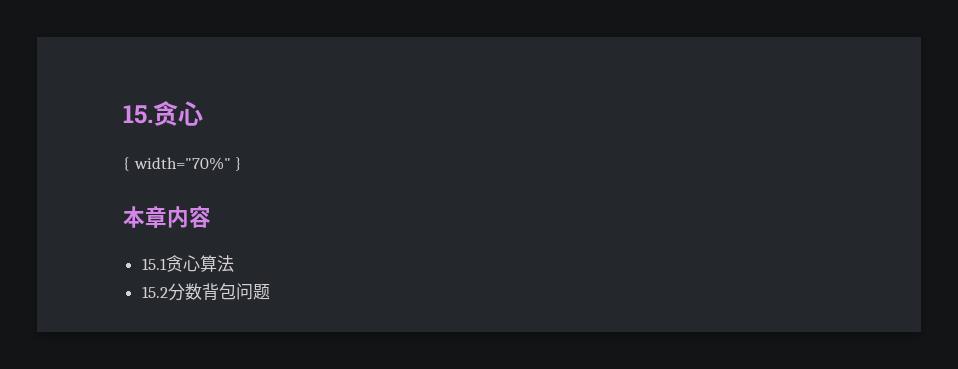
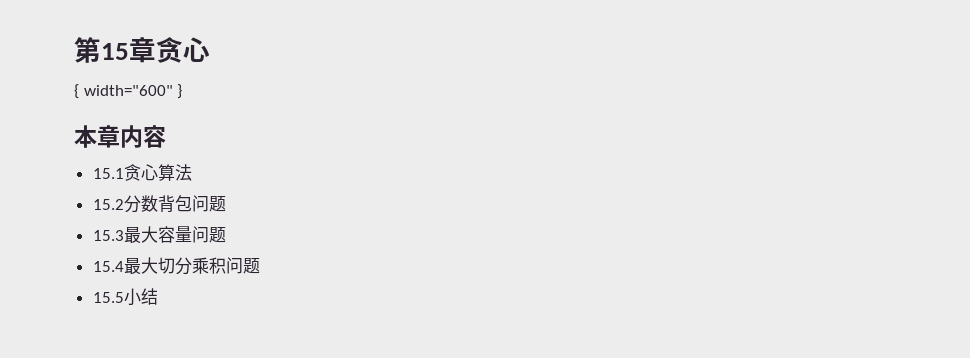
[123,105,153,124] 15. -> [74,37,156,63] 第15章
[133,157,231,171] width="70%" -> [83,85,173,96] width="600"
(270, 292) none -> [92,226,226,243] [92,257,260,275] [92,288,158,306] // 15.3最大容量问题 // 15.4最大切分乘积问题 // 15.5小结

